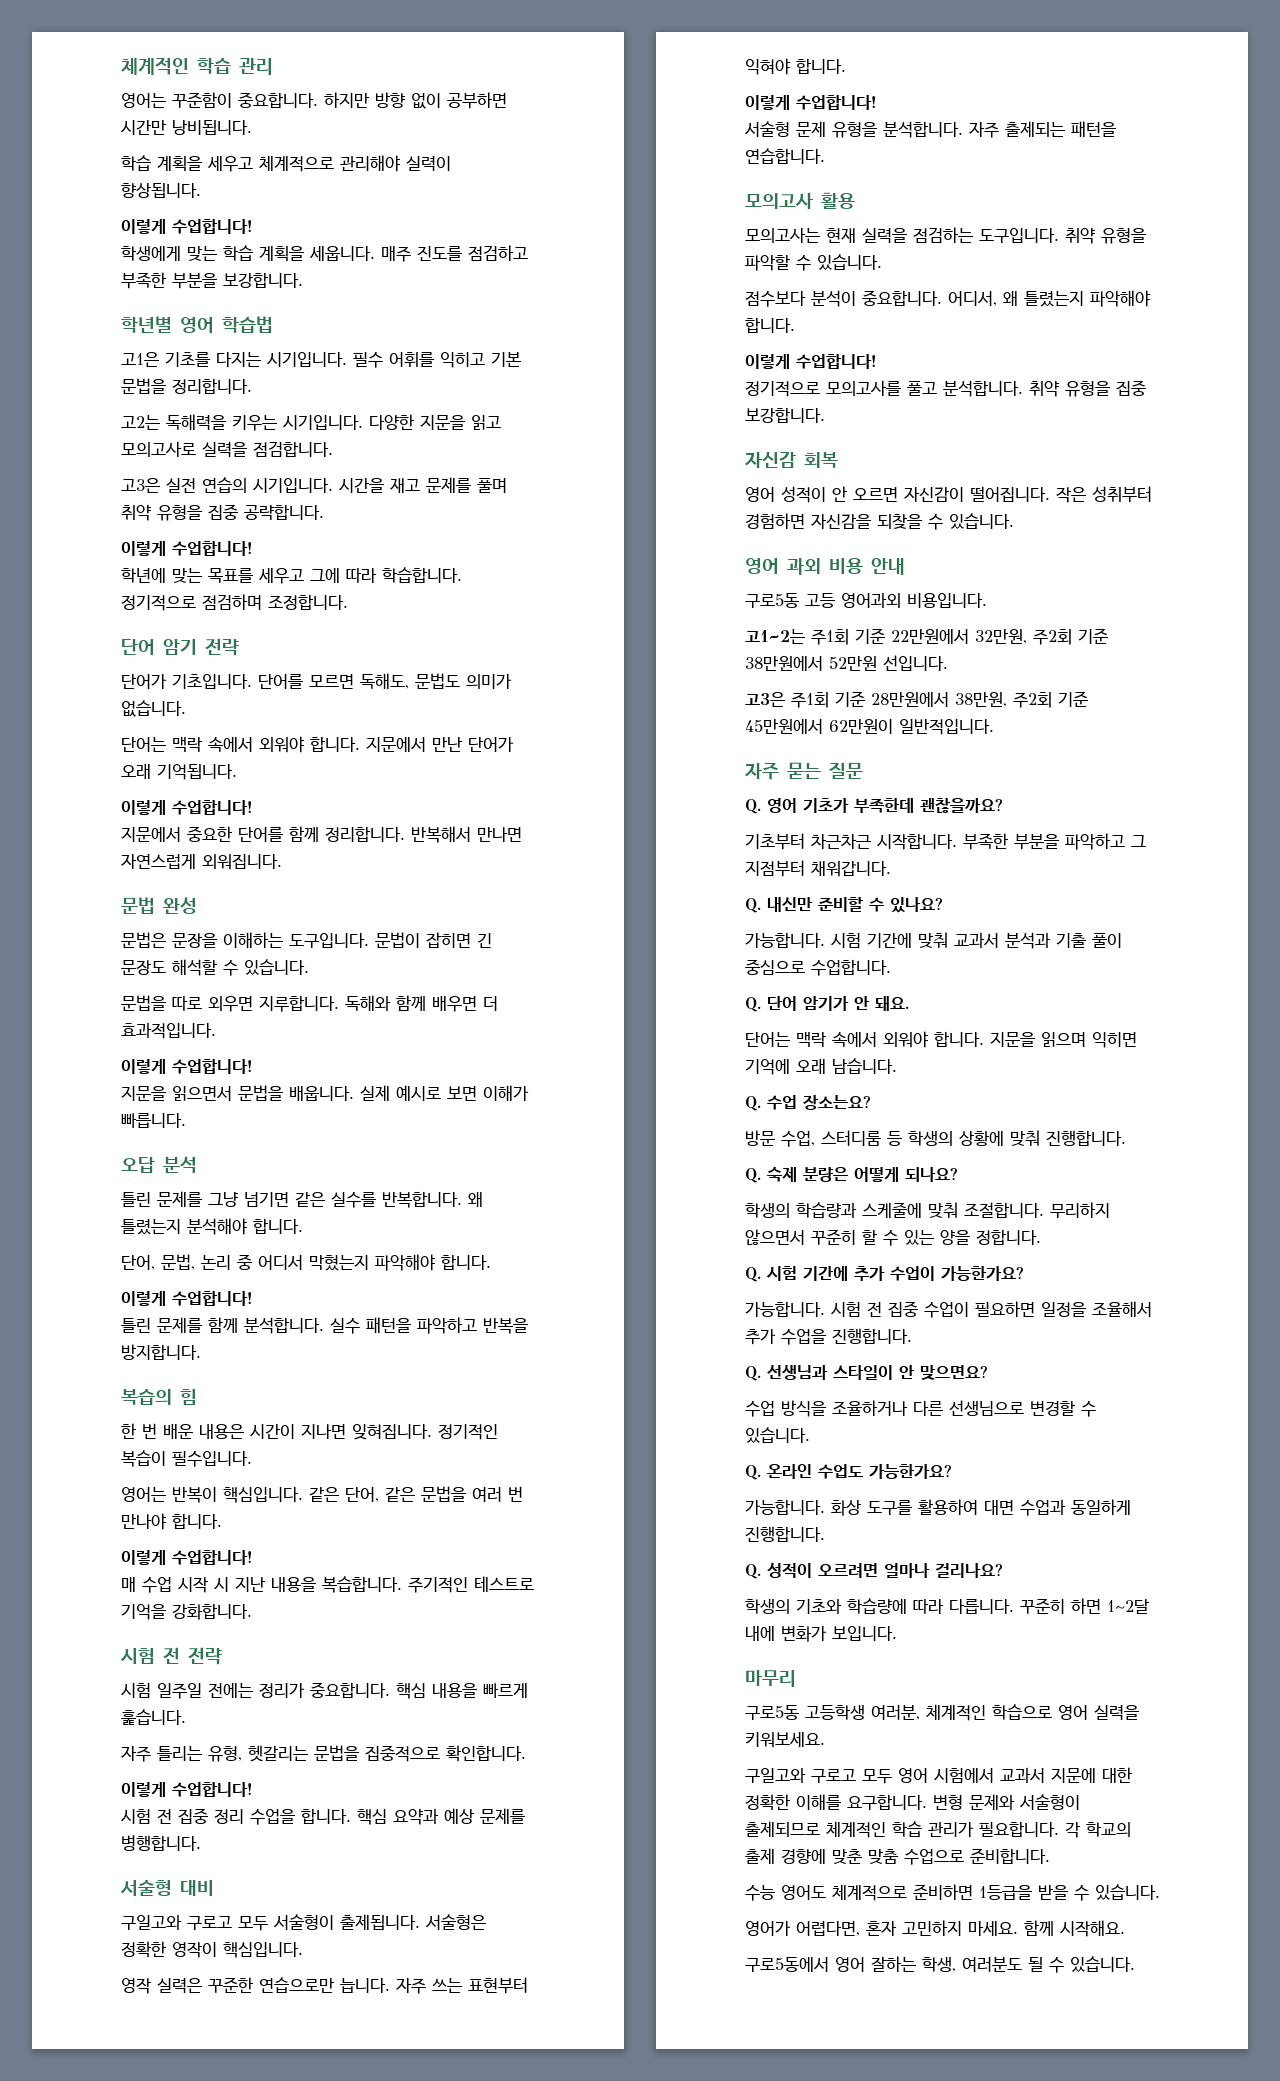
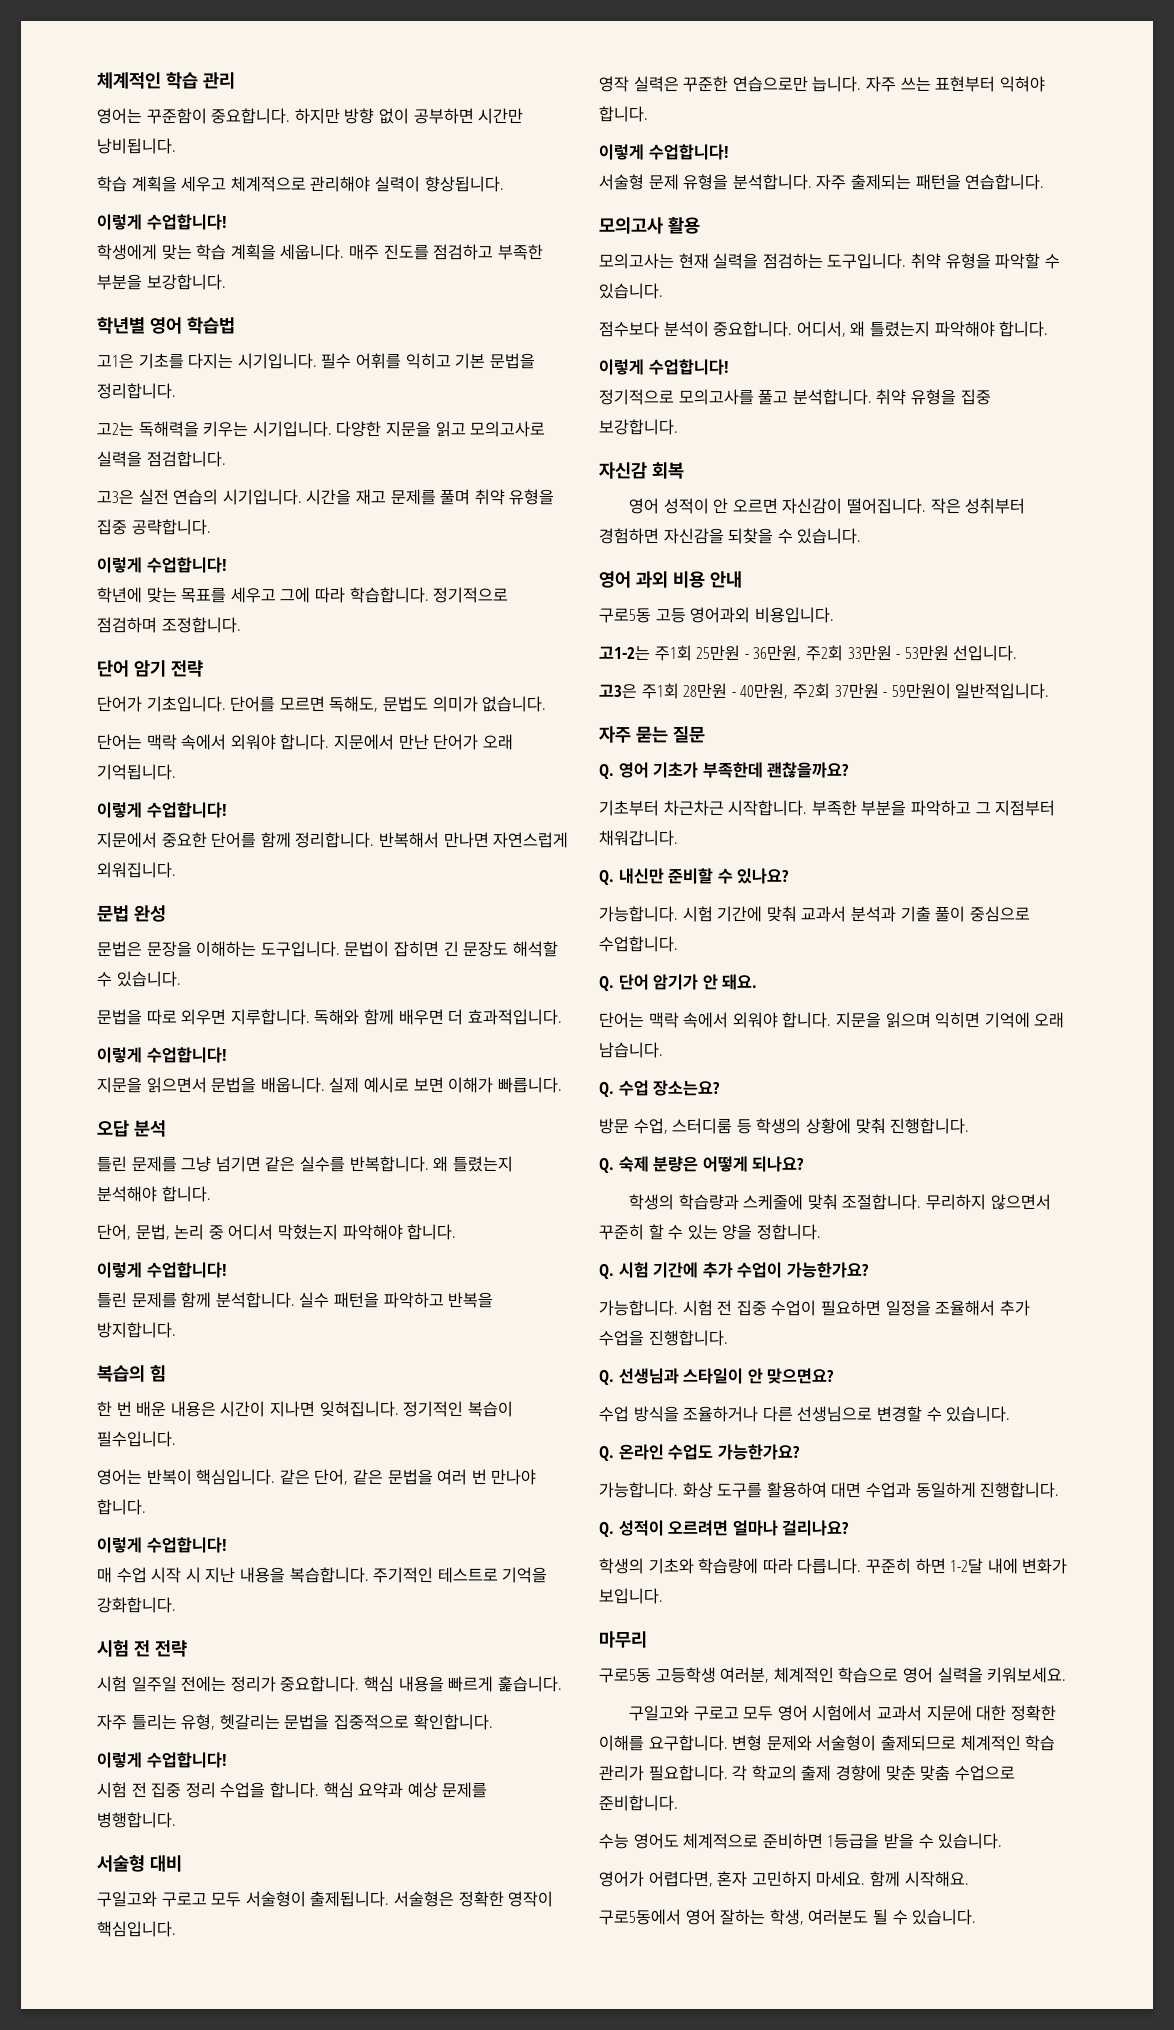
[745,628,1108,645] [745,655,948,671] [745,691,1088,708] [745,719,893,734] 고1~2는 주1회 기준 22만원에서 32만원, 주2회 기준 38만원에서 52만원 선입니다. // 고3은 주1회 기준 28만원에서 38만원, 주2회 기준 45만원에서 62만원이 -> [599,645,1018,661] [599,683,951,699] 고1-2는 주1회 25만원 - 36만원, 주2회 33만원 - 53만원 선입니다. // 고3은 주1회 28만원 - 40만원, 주2회 37만원 - 59만원이
[1107,1599,1149,1614] 1~2달 -> [950,1558,984,1574] 1-2달

